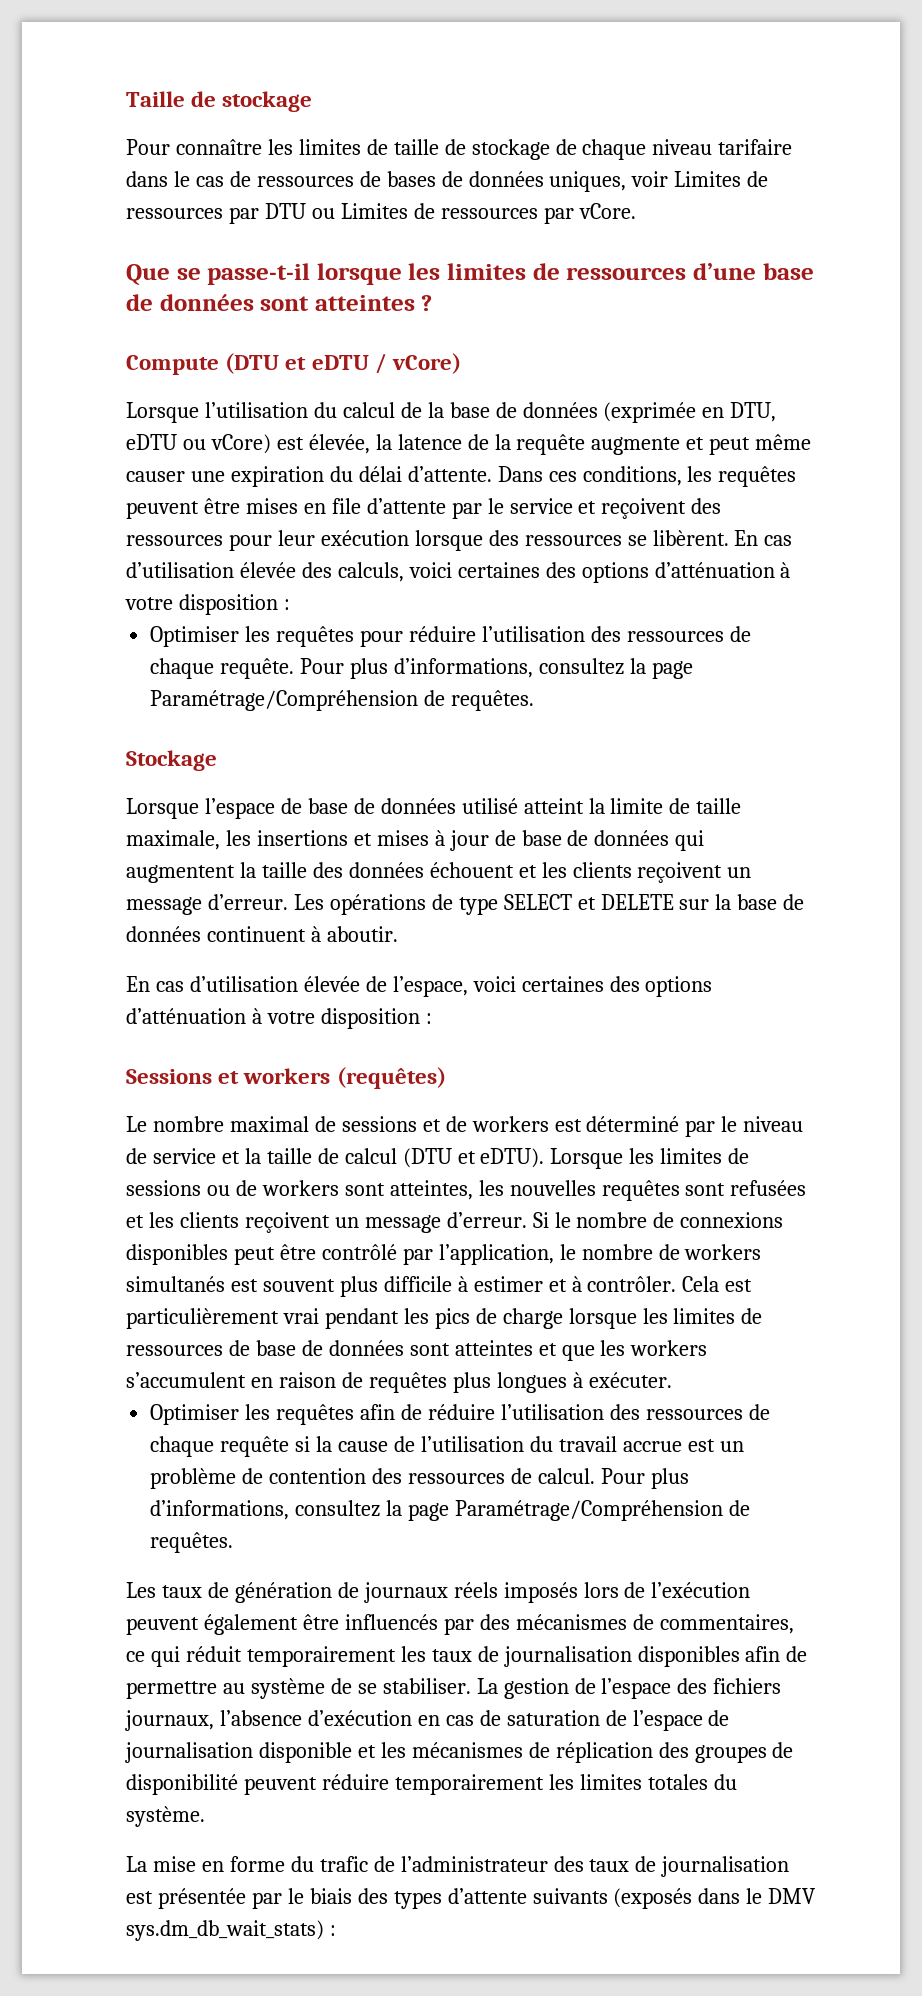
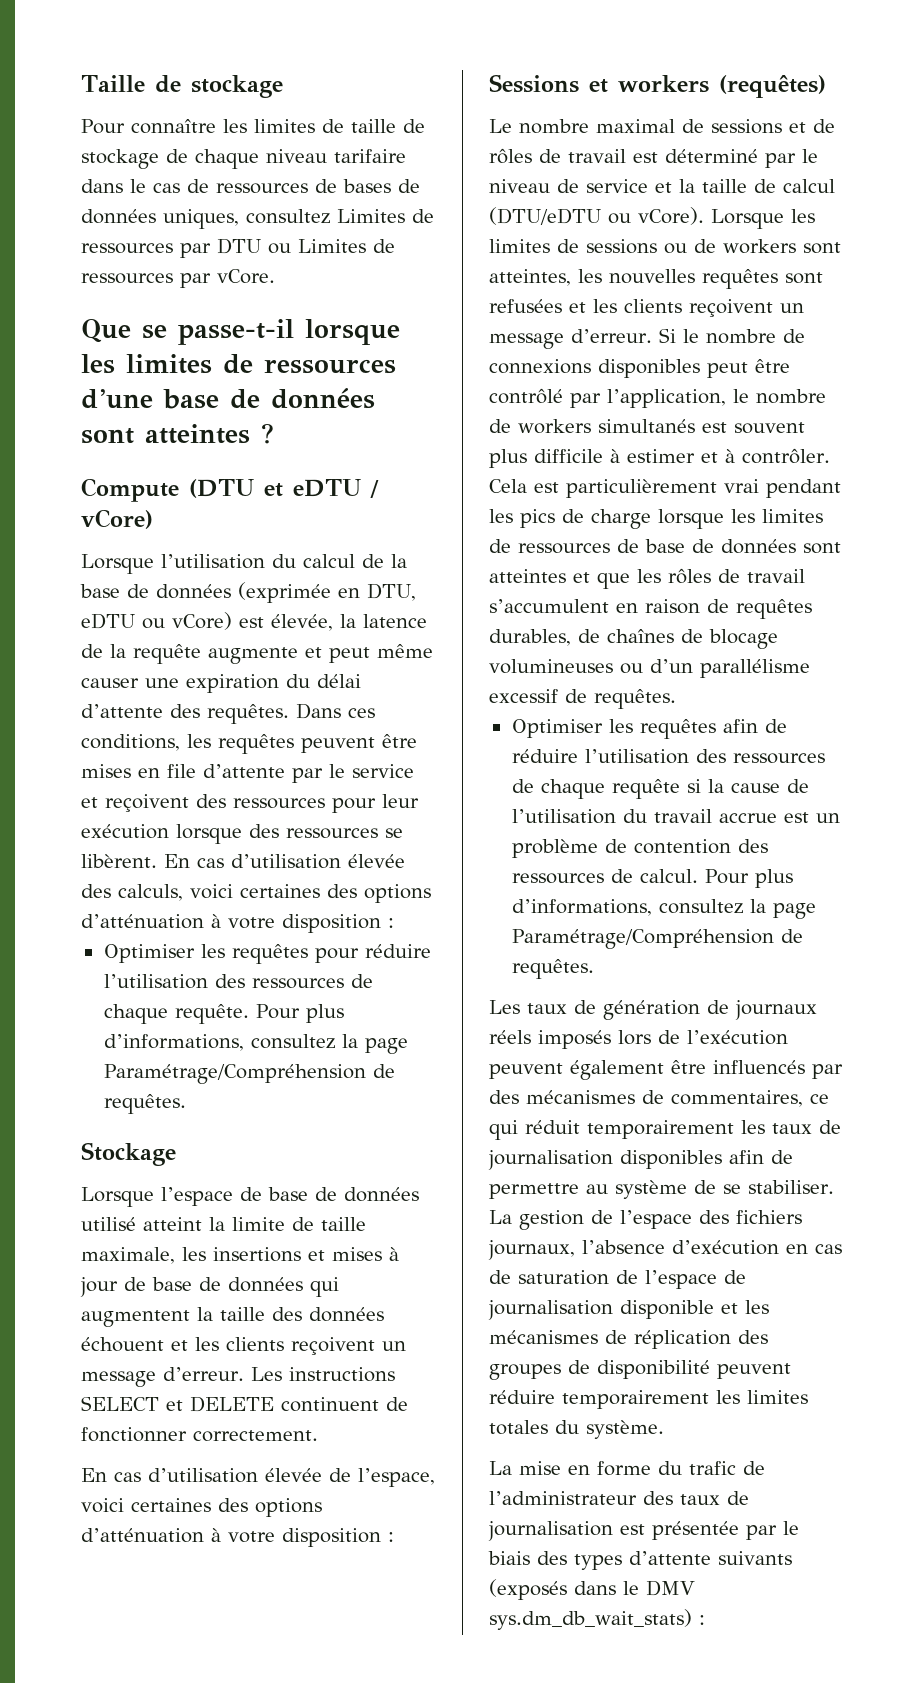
[631,171,669,187] voir -> [246,209,330,224] consultez
[407,466,492,482] d’attente. -> [81,704,289,724] d’attente des requêtes.
[329,894,805,915] [126,926,398,942] opérations de type SELECT et DELETE sur la base de données continuent à aboutir. -> [288,1367,395,1382] [81,1396,408,1412] [81,1427,318,1442] instructions SELECT et DELETE continuent de fonctionner correctement.
[471,1116,549,1132] workers -> [489,148,626,164] rôles de travail
[402,1148,545,1168] (DTU et eDTU). -> [489,207,704,225] (DTU/eDTU ou vCore).
[630,1340,708,1356] workers -> [668,568,805,584] rôles de travail
[452,1372,672,1393] plus longues à exécuter. -> [489,629,778,649] [489,659,810,678] [489,689,676,709] durables, de chaînes de blocage volumineuses ou d’un parallélisme excessif de requêtes.

